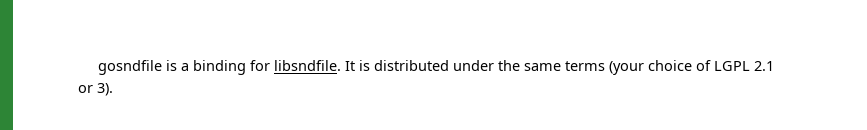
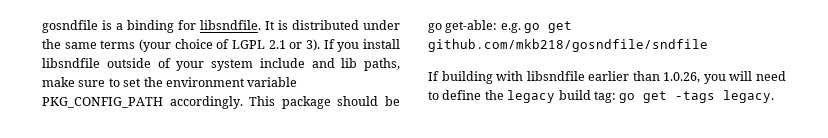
(113, 89) none -> [323,39,400,52] [42,58,400,71] [42,77,298,87] [42,96,400,109] [428,20,573,33] [428,39,708,52] [428,71,786,84] [428,90,775,103] If you install libsndfile outside of your system include and lib paths, make sure to set the environment variable PKG_CONFIG_PATH accordingly. This package should be go get-able: e.g. go get github.com/mkb218/gosndfile/sndfile // If building with libsndfile earlier than 1.0.26, you will need to define the legacy build tag: go get -tags legacy.

